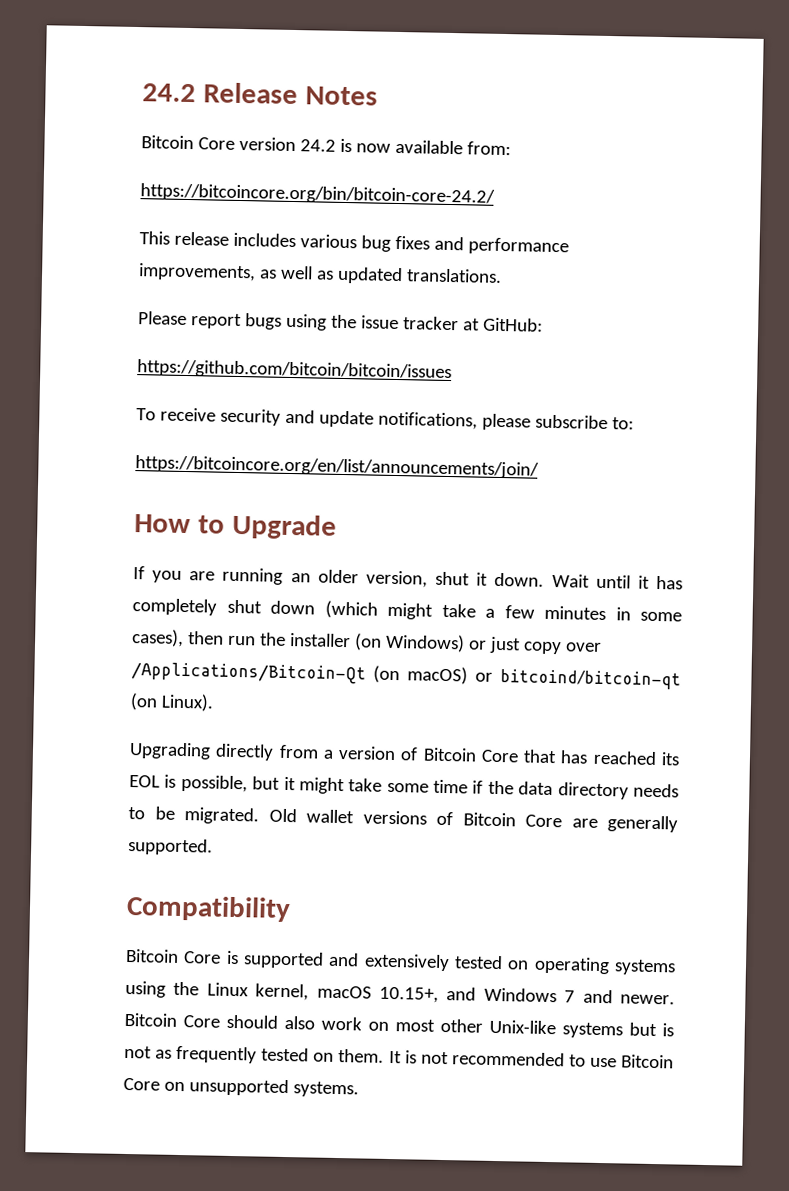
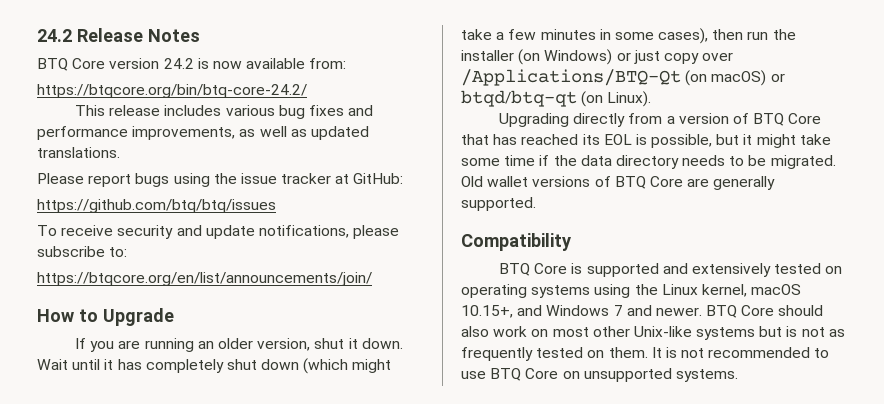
[141,135,194,150] Bitcoin -> [37,58,68,71] BTQ
[140,183,495,206] https://bitcoincore.org/bin/bitcoin-core-24.2/ -> [37,84,307,98] https://btqcore.org/bin/btq-core-24.2/
[137,359,452,382] https://github.com/bitcoin/bitcoin/issues -> [37,199,276,213] https://github.com/btq/btq/issues
[135,455,539,479] https://bitcoincore.org/en/list/announcements/join/ -> [37,272,372,286] https://btqcore.org/en/list/announcements/join/
[131,662,366,685] /Applications/Bitcoin-Qt -> [461,69,681,86] /Applications/BTQ-Qt
[500,669,681,690] bitcoind/bitcoin-qt -> [461,90,577,107] btqd/btq-qt
[422,747,477,762] Bitcoin -> [753,113,785,126] BTQ
[462,812,516,827] Bitcoin -> [614,176,646,189] BTQ
[125,948,179,963] Bitcoin -> [499,263,531,276] BTQ
[124,1012,178,1027] Bitcoin -> [706,305,738,318] BTQ
[620,1054,674,1069] Bitcoin -> [490,368,522,381] BTQ

